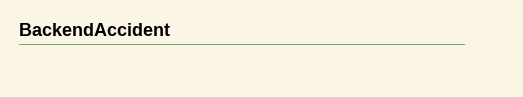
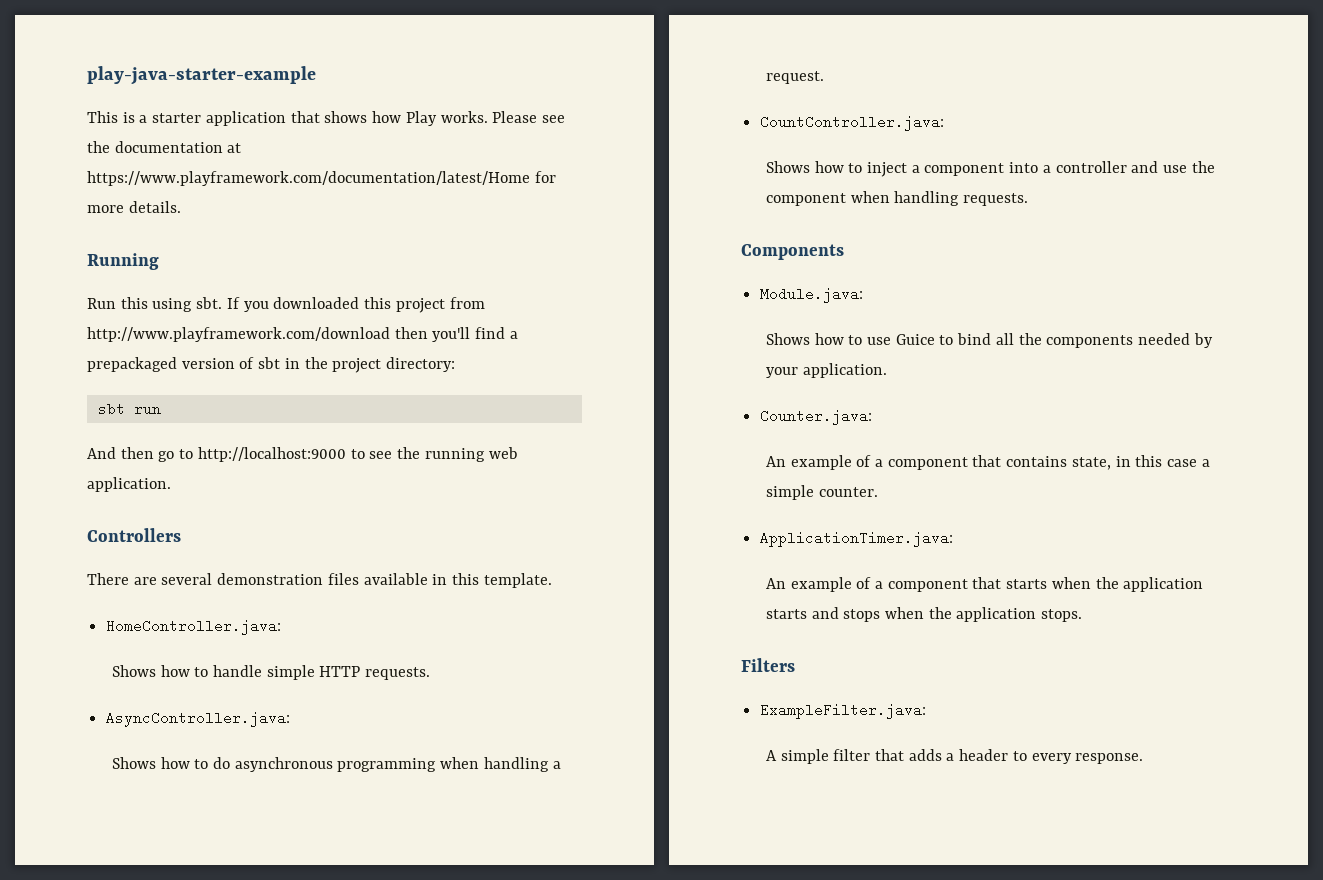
[19,23,170,36] BackendAccident -> [87,66,316,85] [87,111,565,126] [87,141,242,153] [87,171,556,186] [87,201,181,213] [87,253,159,270] [87,297,485,313] [87,327,518,342] [87,357,456,373] [97,402,161,416] [87,447,518,462] [87,477,171,492] [87,528,181,542] [87,573,552,588] [106,619,282,635] [111,665,431,680] [106,711,291,727] [111,757,561,772] [765,71,824,84] [760,115,945,131] [765,161,1215,177] [765,191,1029,206] [741,244,844,260] [760,287,864,303] [765,333,1213,348] [765,363,887,378] [760,409,873,425] [765,455,1210,470] [765,485,878,500] [760,531,954,547] [765,577,1204,592] [765,607,1083,622] [741,658,795,672] [760,703,927,719] [765,749,1144,764] play-java-starter-example // This is a starter application that shows how Play works. Please see the documentation at https://www.playframework.com/documentation/latest/Home for more details. // Running // Run this using sbt. If you downloaded this project from http://www.playframework.com/download then you'll find a prepackaged version of sbt in the project directory: // sbt run // And then go to http://localhost:9000 to see the running web application. // Controllers // There are several demonstration files available in this template. // HomeController.java: // Shows how to handle simple HTTP requests. // AsyncController.java: // Shows how to do asynchronous programming when handling a request. // CountController.java: // Shows how to inject a component into a controller and use the component when handling requests. // Components // Module.java: // Shows how to use Guice to bind all the components needed by your application. // Counter.java: // An example of a component that contains state, in this case a simple counter. // ApplicationTimer.java: // An example of a component that starts when the application starts and stops when the application stops. // Filters // ExampleFilter.java: // A simple filter that adds a header to every response.

